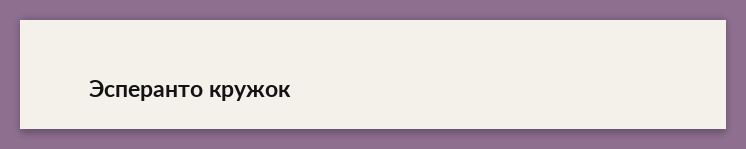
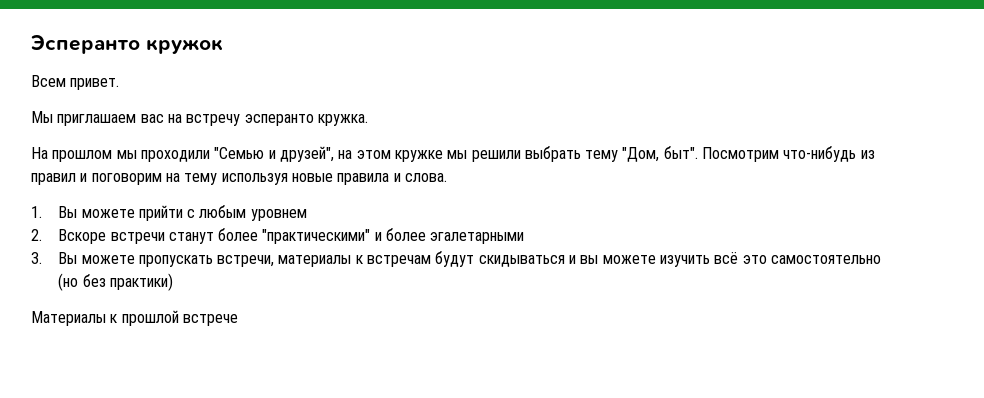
(292, 93) none -> [31,75,120,90] [31,111,368,126] [31,146,875,162] [31,173,447,185] [31,205,307,221] [31,228,525,244] [31,251,881,267] [58,273,173,291] [31,310,238,326] // Всем привет. // Мы приглашаем вас на встречу эсперанто кружка. // На прошлом мы проходили "Семью и друзей", на этом кружке мы решили выбрать тему "Дом, быт". Посмотрим что-нибудь из правил и поговорим на тему используя новые правила и слова. // 1. Вы можете прийти с любым уровнем // 2. Вскоре встречи станут более "практическими" и более эгалетарными // 3. Вы можете пропускать встречи, материалы к встречам будут скидываться и вы можете изучить всё это самостоятельно (но без практики) // Материалы к прошлой встрече

